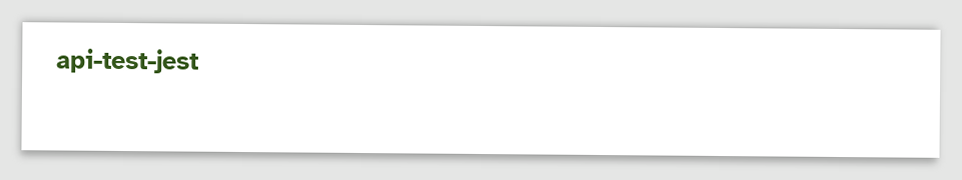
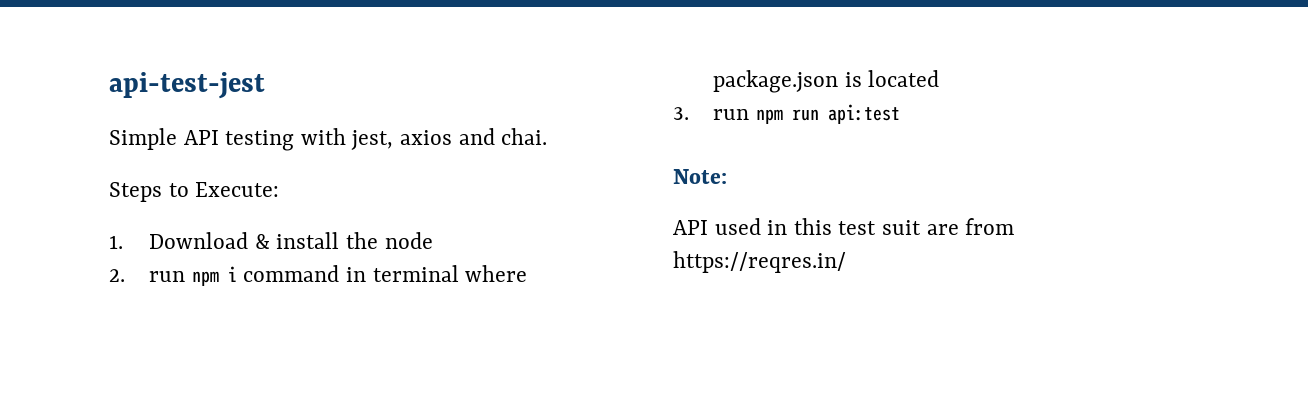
(199, 61) none -> [109,128,548,151] [109,182,280,202] [109,232,433,249] [109,265,528,286] [713,70,940,93] [673,104,900,124] [673,169,727,184] [673,218,1015,235] [673,251,846,273] // Simple API testing with jest, axios and chai. // Steps to Execute: // 1. Download & install the node // 2. run npm i command in terminal where package.json is located // 3. run npm run api:test // Note: // API used in this test suit are from https://reqres.in/

